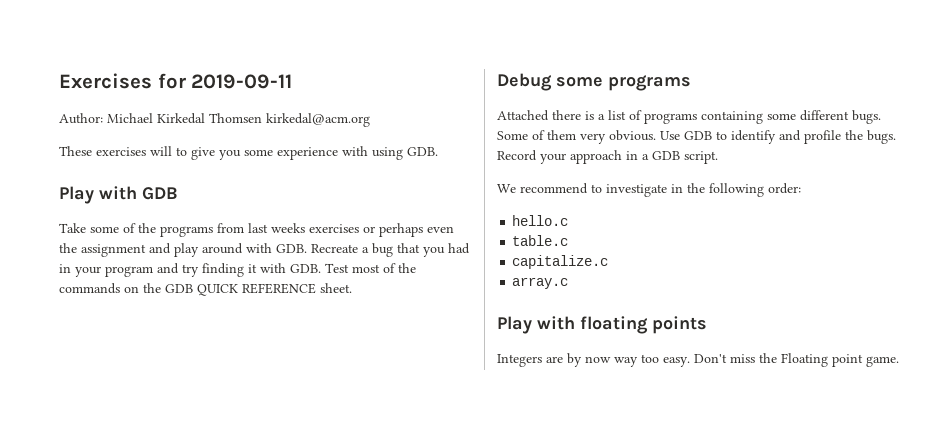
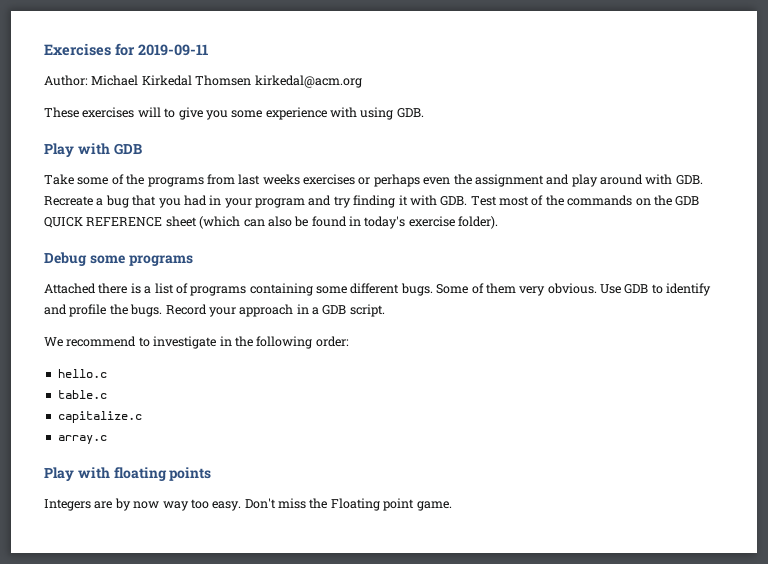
[320,283,352,293] sheet. -> [165,216,499,229] sheet (which can also be found in today's exercise folder).

